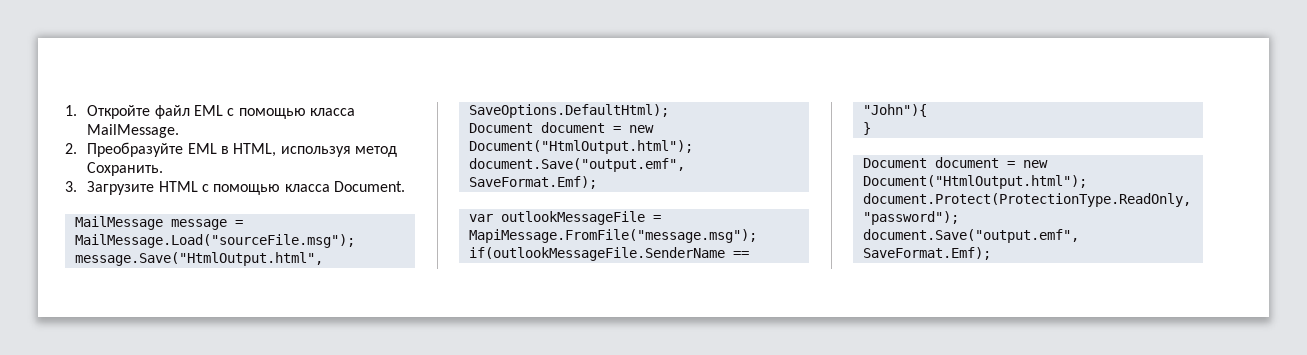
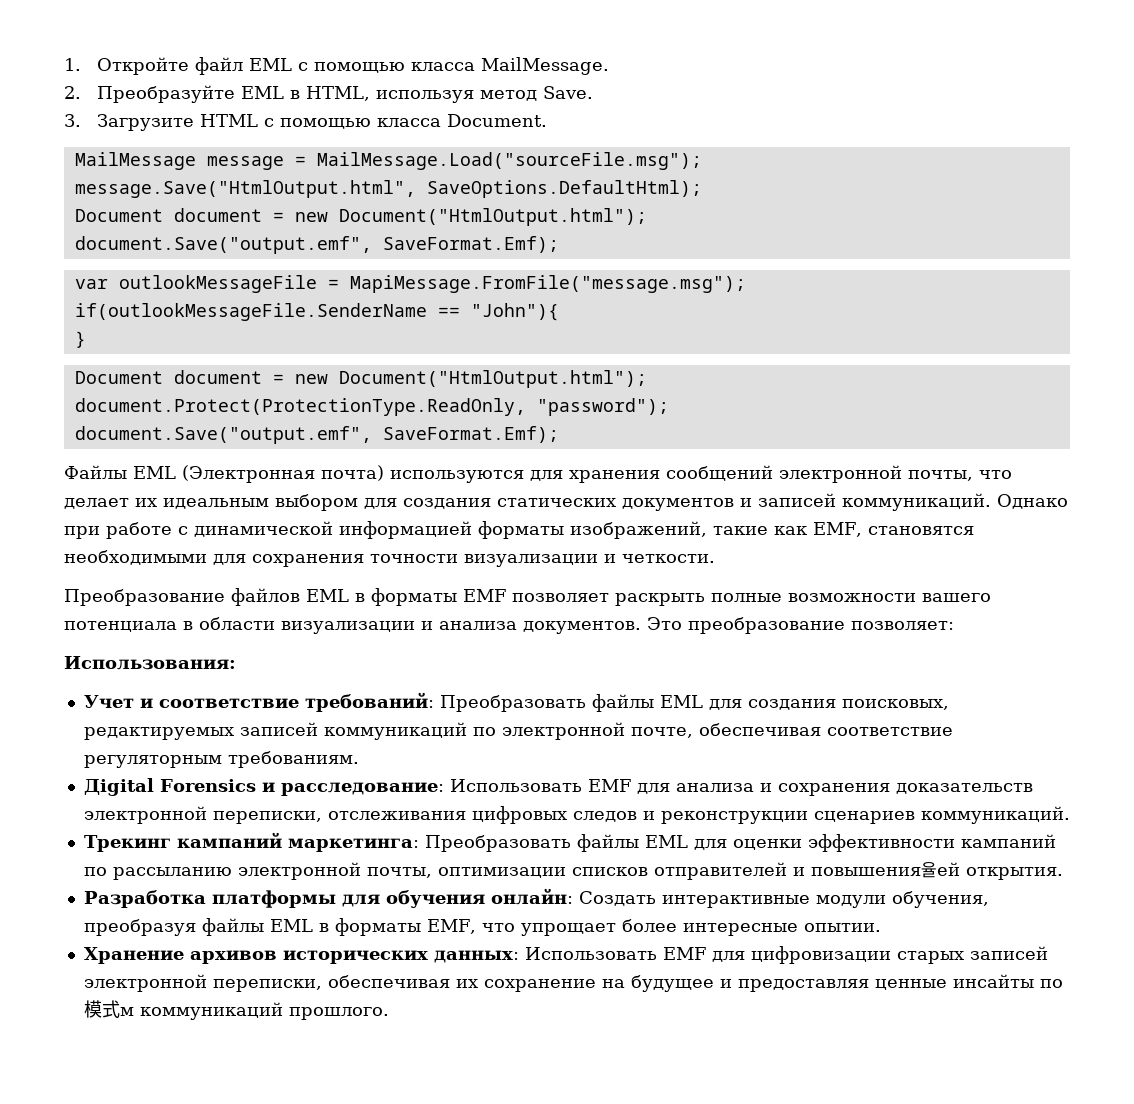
[87,162,164,176] Сохранить. -> [542,86,593,99] Save.
(991, 253) none -> [64,465,1012,483] [64,493,1068,511] [64,521,974,539] [64,550,715,567] [64,588,991,606] [64,617,954,634] [64,656,236,670] [83,692,949,712] [83,722,953,740] [83,751,359,768] [83,778,1033,796] [83,806,1070,824] [83,832,1056,852] [83,862,1063,880] [83,888,989,908] [83,918,881,936] [83,946,1048,964] [83,974,1063,992] [83,1000,389,1020] // Файлы EML (Электронная почта) используются для хранения сообщений электронной почты, что делает их идеальным выбором для создания статических документов и записей коммуникаций. Однако при работе с динамической информацией форматы изображений, такие как EMF, становятся необходимыми для сохранения точности визуализации и четкости. // Преобразование файлов EML в форматы EMF позволяет раскрыть полные возможности вашего потенциала в области визуализации и анализа документов. Это преобразование позволяет: // Использования: // Учет и соответствие требований: Преобразовать файлы EML для создания поисковых, редактируемых записей коммуникаций по электронной почте, обеспечивая соответствие регуляторным требованиям. // Дigital Forensics и расследование: Использовать EMF для анализа и сохранения доказательств электронной переписки, отслеживания цифровых следов и реконструкции сценариев коммуникаций. // Трекинг кампаний маркетинга: Преобразовать файлы EML для оценки эффективности кампаний по рассыланию электронной почты, оптимизации списков отправителей и повышения율ей открытия. // Разработка платформы для обучения онлайн: Создать интерактивные модули обучения, преобразуя файлы EML в форматы EMF, что упрощает более интересные опытии. // Хранение архивов исторических данных: Использовать EMF для цифровизации старых записей электронной переписки, обеспечивая их сохранение на будущее и предоставляя ценные инсайты по模式м коммуникаций прошлого.

